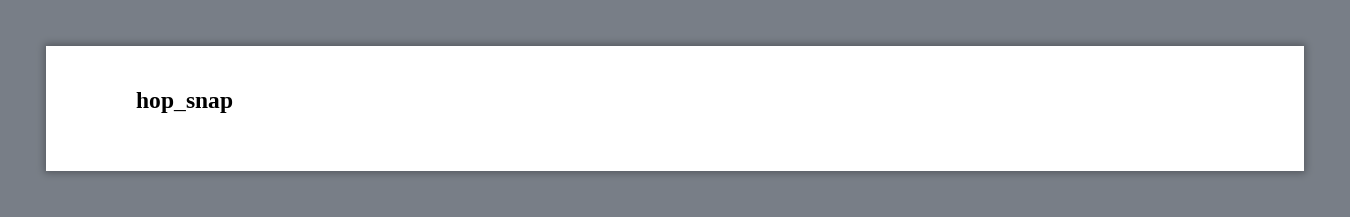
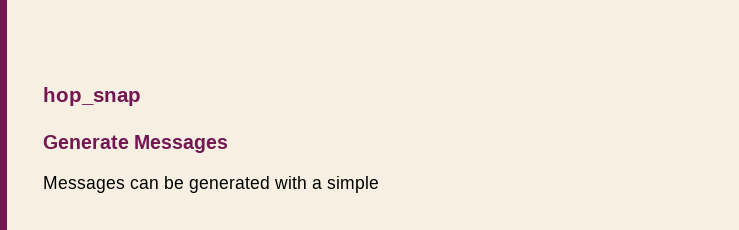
(233, 102) none -> [43,135,229,153] [43,176,379,193] // Generate Messages // Messages can be generated with a simple

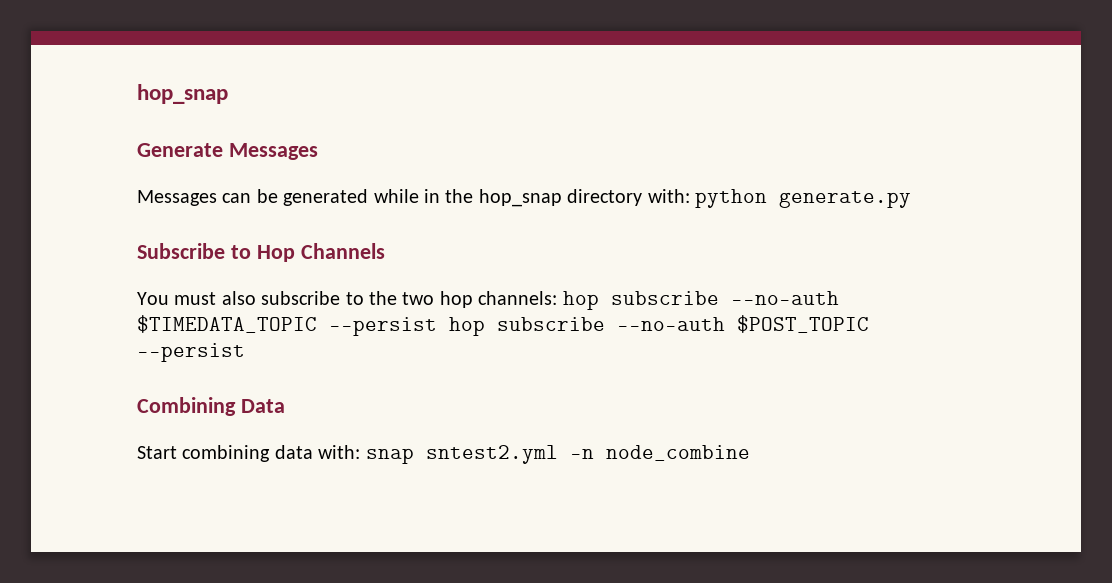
[274,176,379,193] with a simple -> [373,189,911,208] [137,243,385,262] [137,291,839,310] [137,315,869,336] [137,343,245,362] [137,397,285,416] [137,445,750,464] while in the hop_snap directory with: python generate.py // Subscribe to Hop Channels // You must also subscribe to the two hop channels: hop subscribe --no-auth $TIMEDATA_TOPIC --persist hop subscribe --no-auth $POST_TOPIC --persist // Combining Data // Start combining data with: snap sntest2.yml -n node_combine

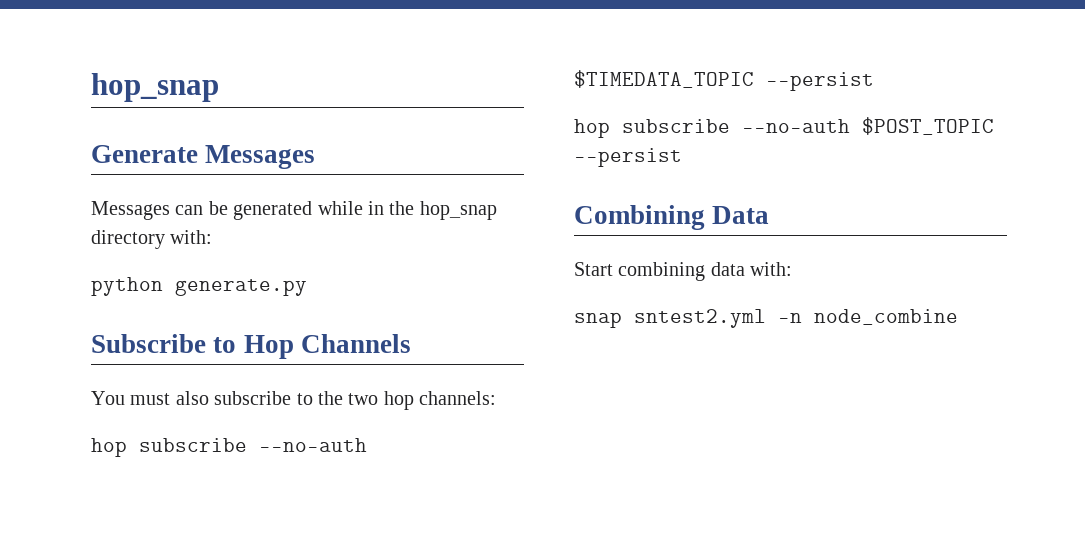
(690, 196) none -> (213, 237) //
(558, 298) none -> (497, 398) //
(437, 326) none -> (874, 81) //
(361, 452) none -> (793, 269) //

